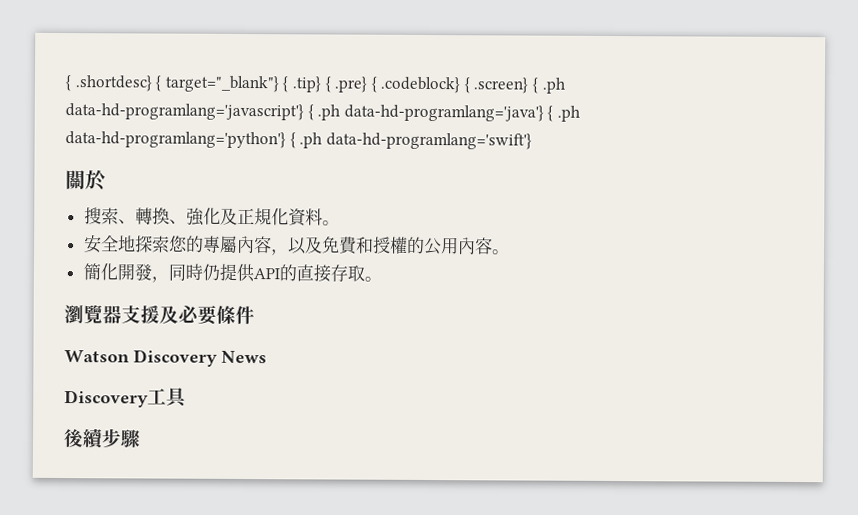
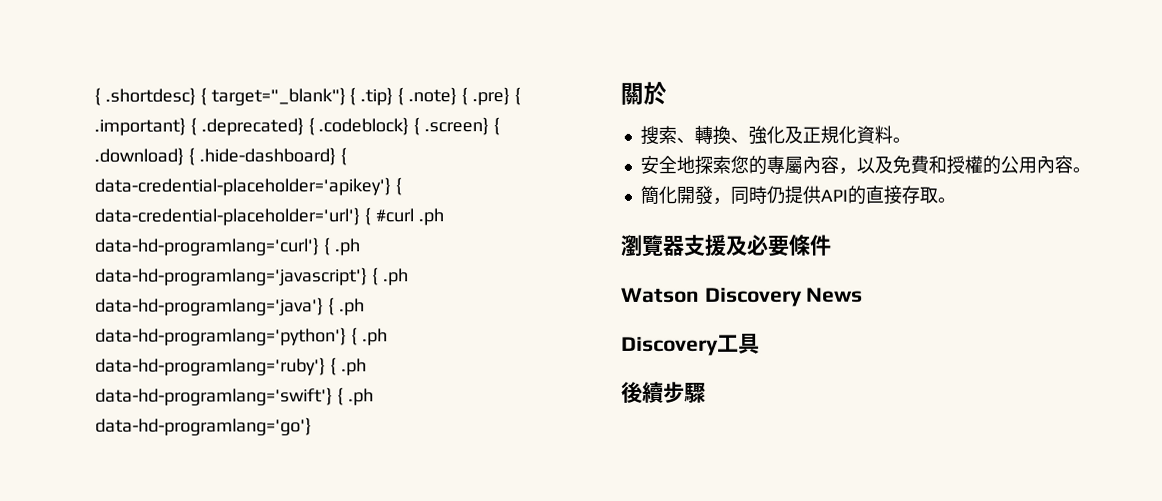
[334,76,529,94] .pre} { .codeblock} { .screen} -> [408,87,521,106] [94,117,501,136] [94,147,347,166] [94,177,402,196] [94,207,444,226] [94,237,320,256] .note} { .pre} { .important} { .deprecated} { .codeblock} { .screen} { .download} { .hide-dashboard} { data-credential-placeholder='apikey'} { data-credential-placeholder='url'} { #curl .ph data-hd-programlang='curl'}
[325,132,532,150] data-hd-programlang='swift'} -> [95,357,367,376] [95,387,374,406] [95,417,312,436] data-hd-programlang='ruby'} { .ph data-hd-programlang='swift'} { .ph data-hd-programlang='go'}

